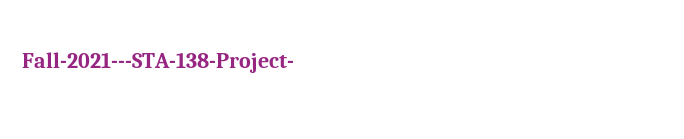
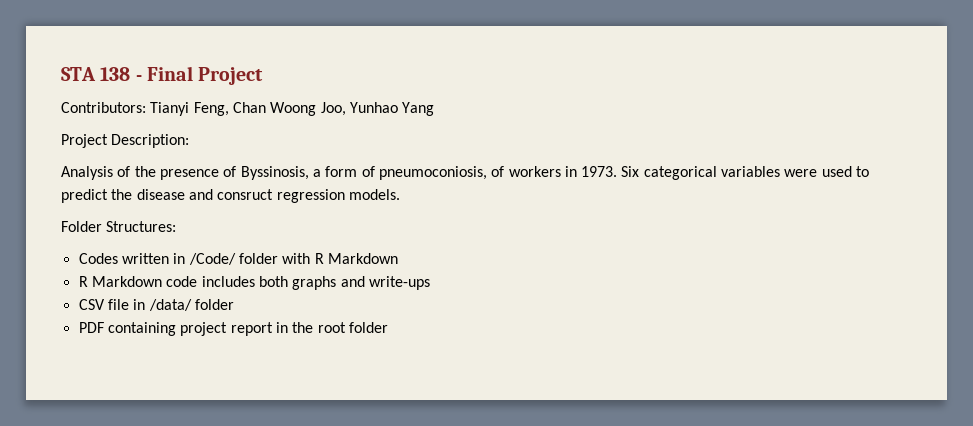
[22,52,294,73] Fall-2021---STA-138-Project- -> [61,66,264,85] [61,102,435,116] [61,134,190,148] [61,166,870,180] [61,189,400,203] [61,221,177,232] [78,253,398,265] [78,276,430,290] [78,299,234,311] [78,322,388,336] STA 138 - Final Project // Contributors: Tianyi Feng, Chan Woong Joo, Yunhao Yang // Project Description: // Analysis of the presence of Byssinosis, a form of pneumoconiosis, of workers in 1973. Six categorical variables were used to predict the disease and consruct regression models. // Folder Structures: // Codes written in /Code/ folder with R Markdown // R Markdown code includes both graphs and write-ups // CSV file in /data/ folder // PDF containing project report in the root folder

